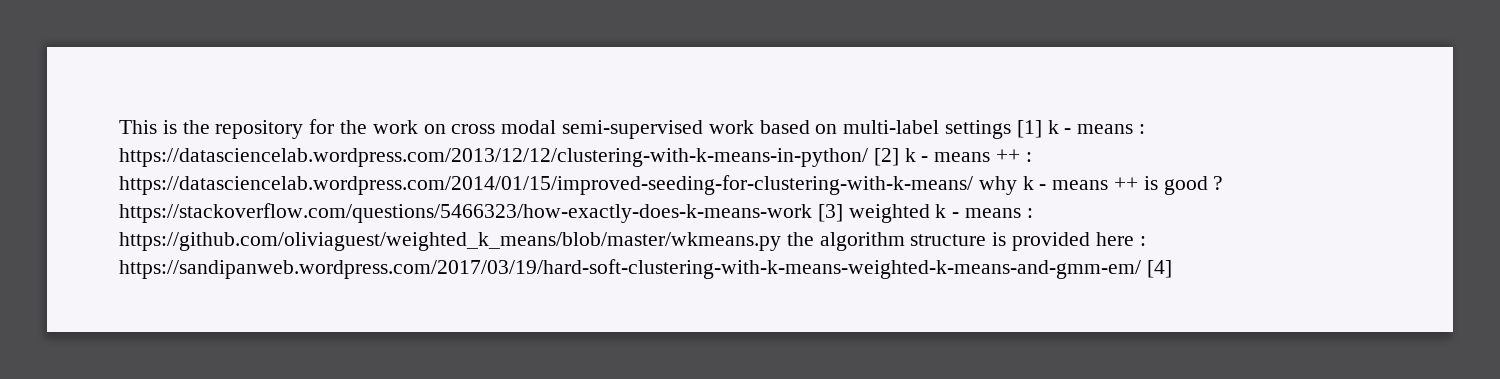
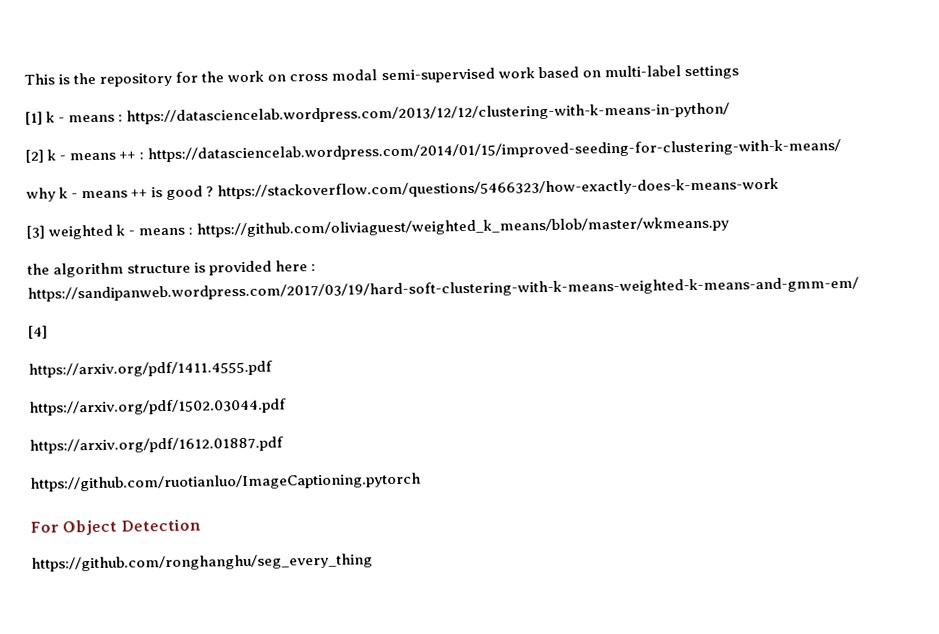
(1012, 129) none -> (739, 72) //
(868, 157) none -> (731, 113) //
(973, 185) none -> (842, 151) //
(812, 213) none -> (780, 188) //
(781, 241) none -> (730, 227) //
(1141, 269) none -> (859, 289) //
(1172, 269) none -> [28,360,273,378] [29,398,287,416] [29,436,284,454] [30,472,421,492] [30,518,201,536] [31,553,373,572] // https://arxiv.org/pdf/1411.4555.pdf // https://arxiv.org/pdf/1502.03044.pdf // https://arxiv.org/pdf/1612.01887.pdf // https://github.com/ruotianluo/ImageCaptioning.pytorch // For Object Detection // https://github.com/ronghanghu/seg_every_thing

